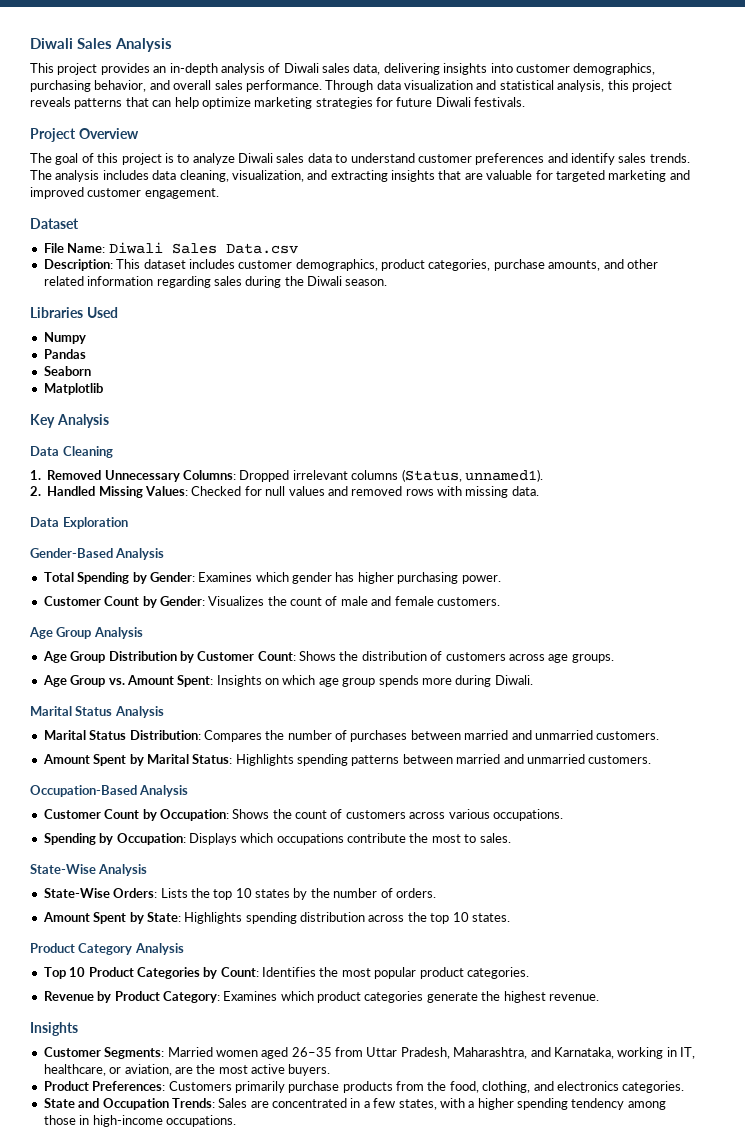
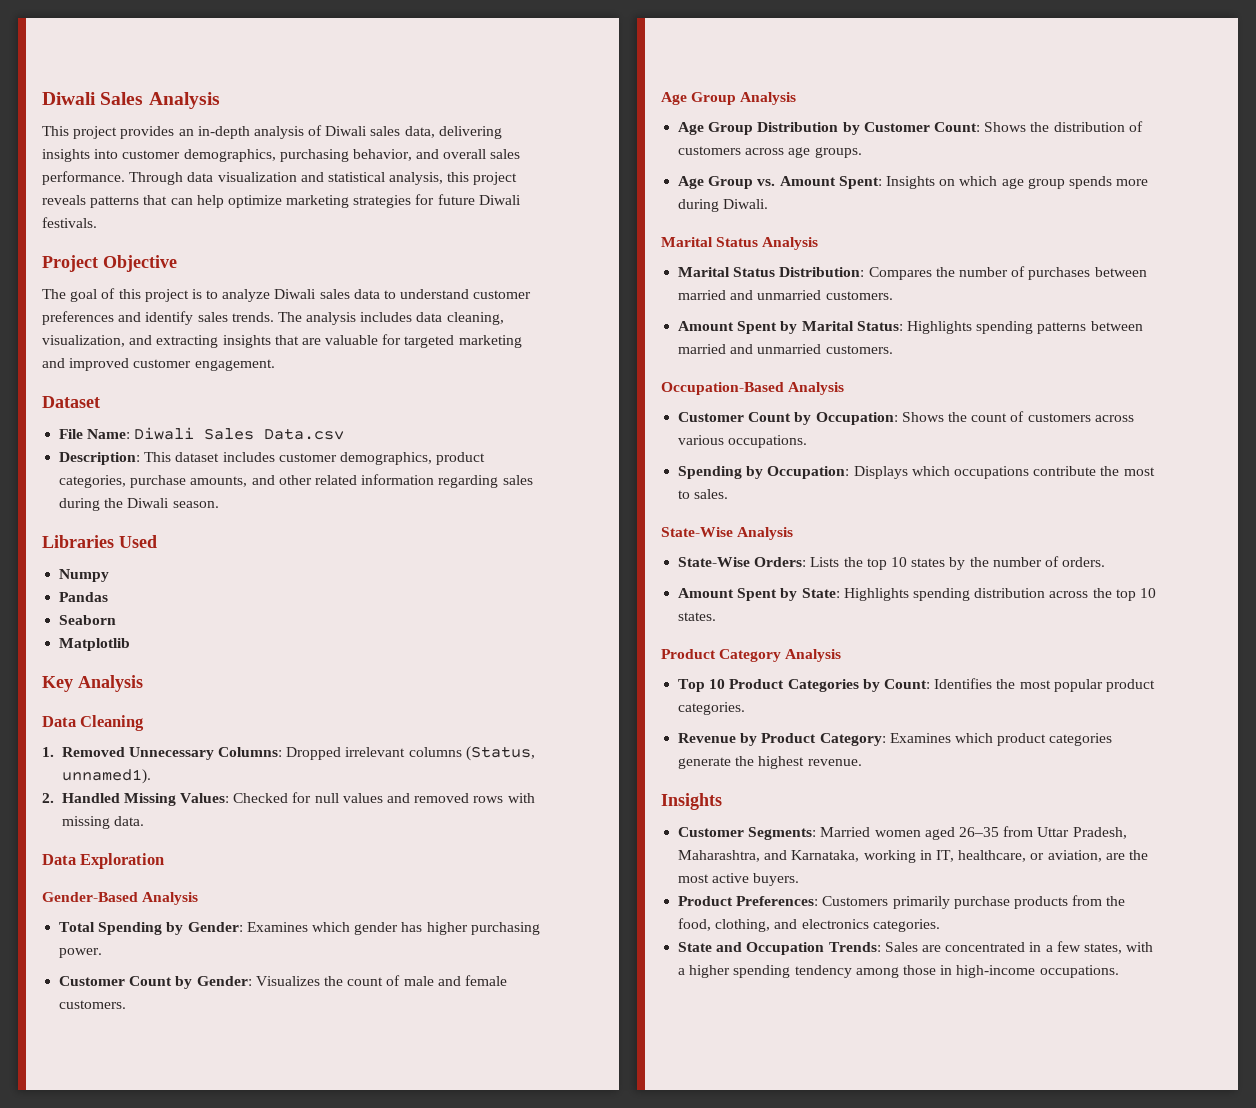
[78,128,139,139] Overview -> [103,255,177,272] Objective

